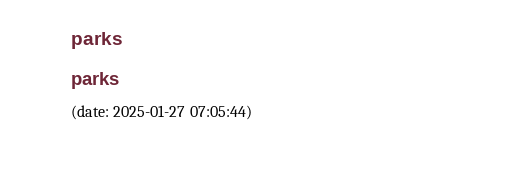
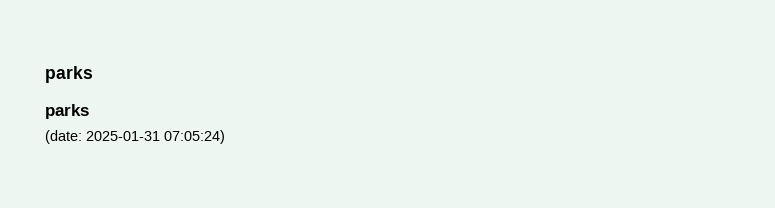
[113,105,252,120] 2025-01-27 07:05:44) -> [86,130,225,144] 2025-01-31 07:05:24)

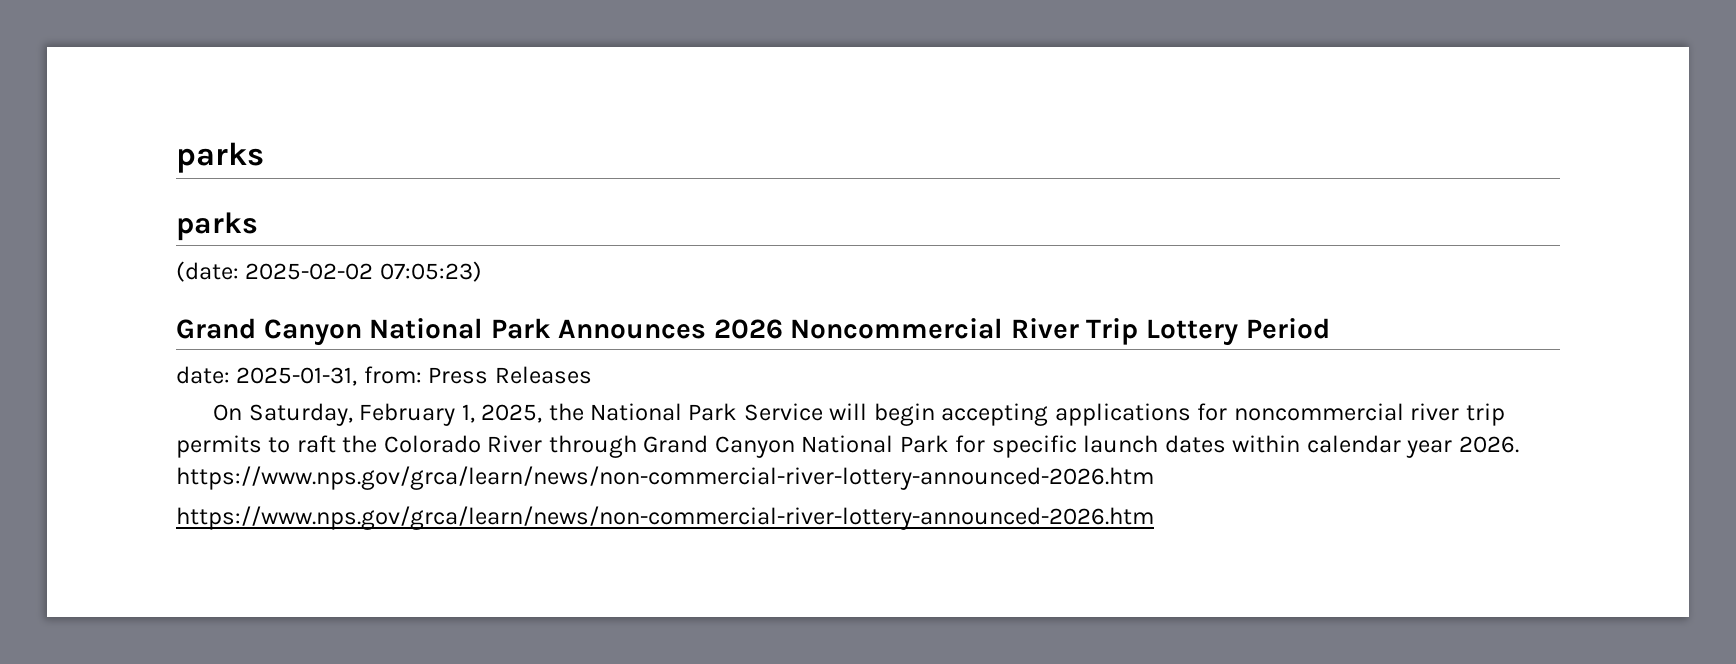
[86,130,225,144] 2025-01-31 07:05:24) -> [245,261,482,282] [176,318,1330,346] [176,366,592,386] [213,403,1505,426] [176,435,1519,458] [176,466,1154,490] [176,506,1154,530] 2025-02-02 07:05:23) // Grand Canyon National Park Announces 2026 Noncommercial River Trip Lottery Period // date: 2025-01-31, from: Press Releases // On Saturday, February 1, 2025, the National Park Service will begin accepting applications for noncommercial river trip permits to raft the Colorado River through Grand Canyon National Park for specific launch dates within calendar year 2026. https://www.nps.gov/grca/learn/news/non-commercial-river-lottery-announced-2026.htm // https://www.nps.gov/grca/learn/news/non-commercial-river-lottery-announced-2026.htm

